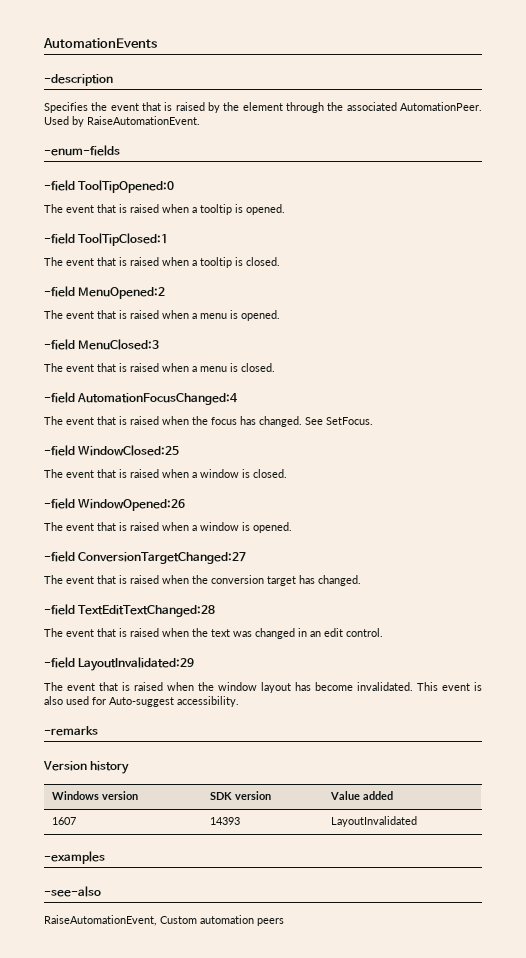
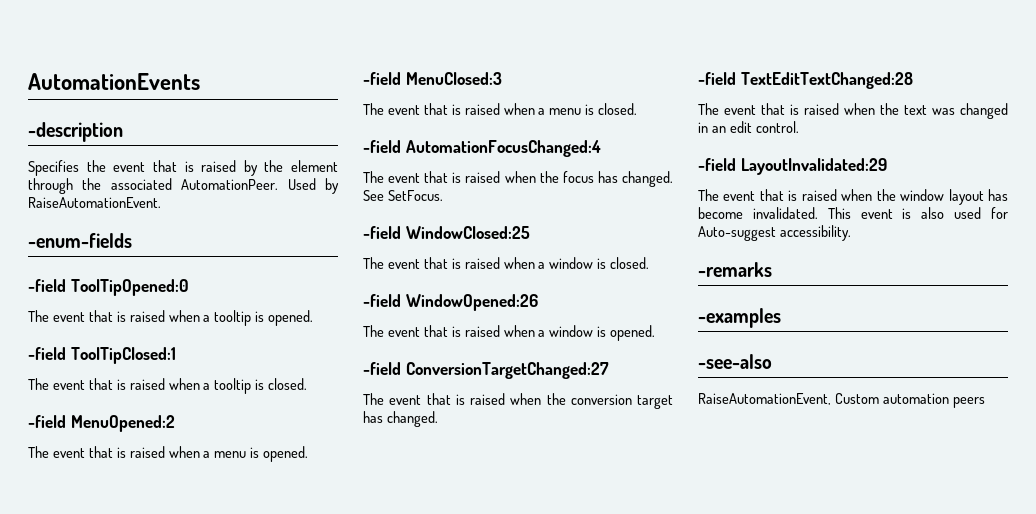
[43,761,130,774] [52,791,139,800] [210,791,272,800] [330,791,394,800] [52,817,77,825] [210,817,241,825] [331,816,418,827] // Version history // Windows version | SDK version | Value added // 1607 | 14393 | LayoutInvalidated -> (772, 269) none

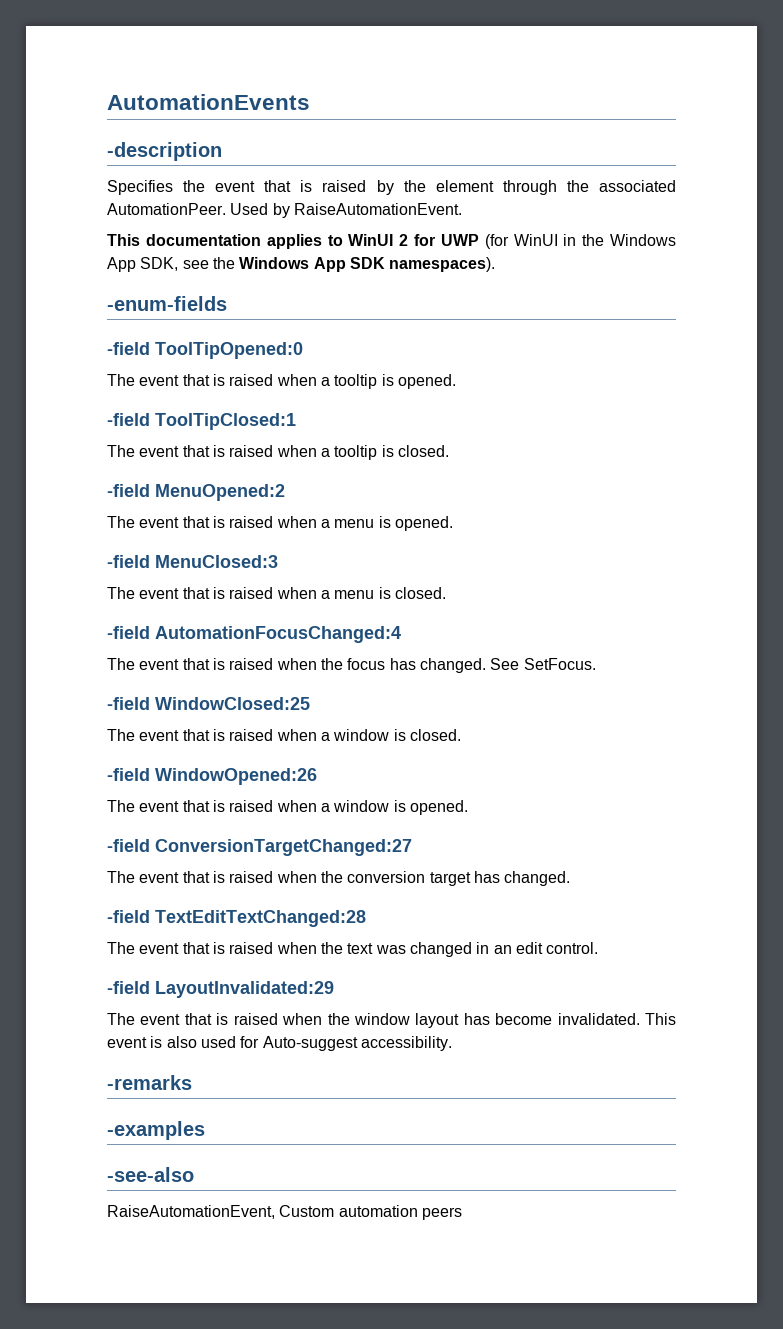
(161, 202) none -> [107,234,676,249] [107,257,496,272] // This documentation applies to WinUI 2 for UWP (for WinUI in the Windows App SDK, see the Windows App SDK namespaces).

